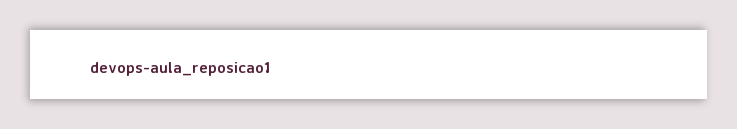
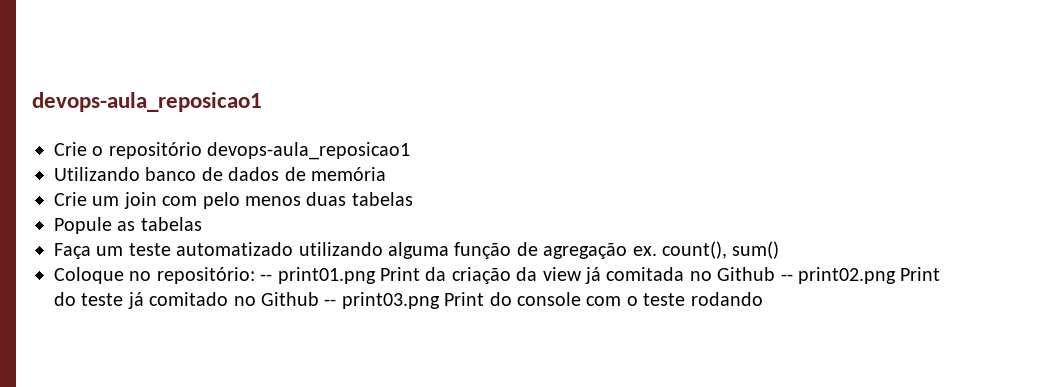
[90,62,270,76] devops-aula_reposicao1 -> [32,92,262,112] [54,142,411,160] [54,167,386,181] [54,192,413,209] [54,217,202,234] [54,241,780,259] [54,267,941,284] [54,292,763,309] devops-aula_reposicao1 // Crie o repositório devops-aula_reposicao1 // Utilizando banco de dados de memória // Crie um join com pelo menos duas tabelas // Popule as tabelas // Faça um teste automatizado utilizando alguma função de agregação ex. count(), sum() // Coloque no repositório: -- print01.png Print da criação da view já comitada no Github -- print02.png Print do teste já comitado no Github -- print03.png Print do console com o teste rodando

